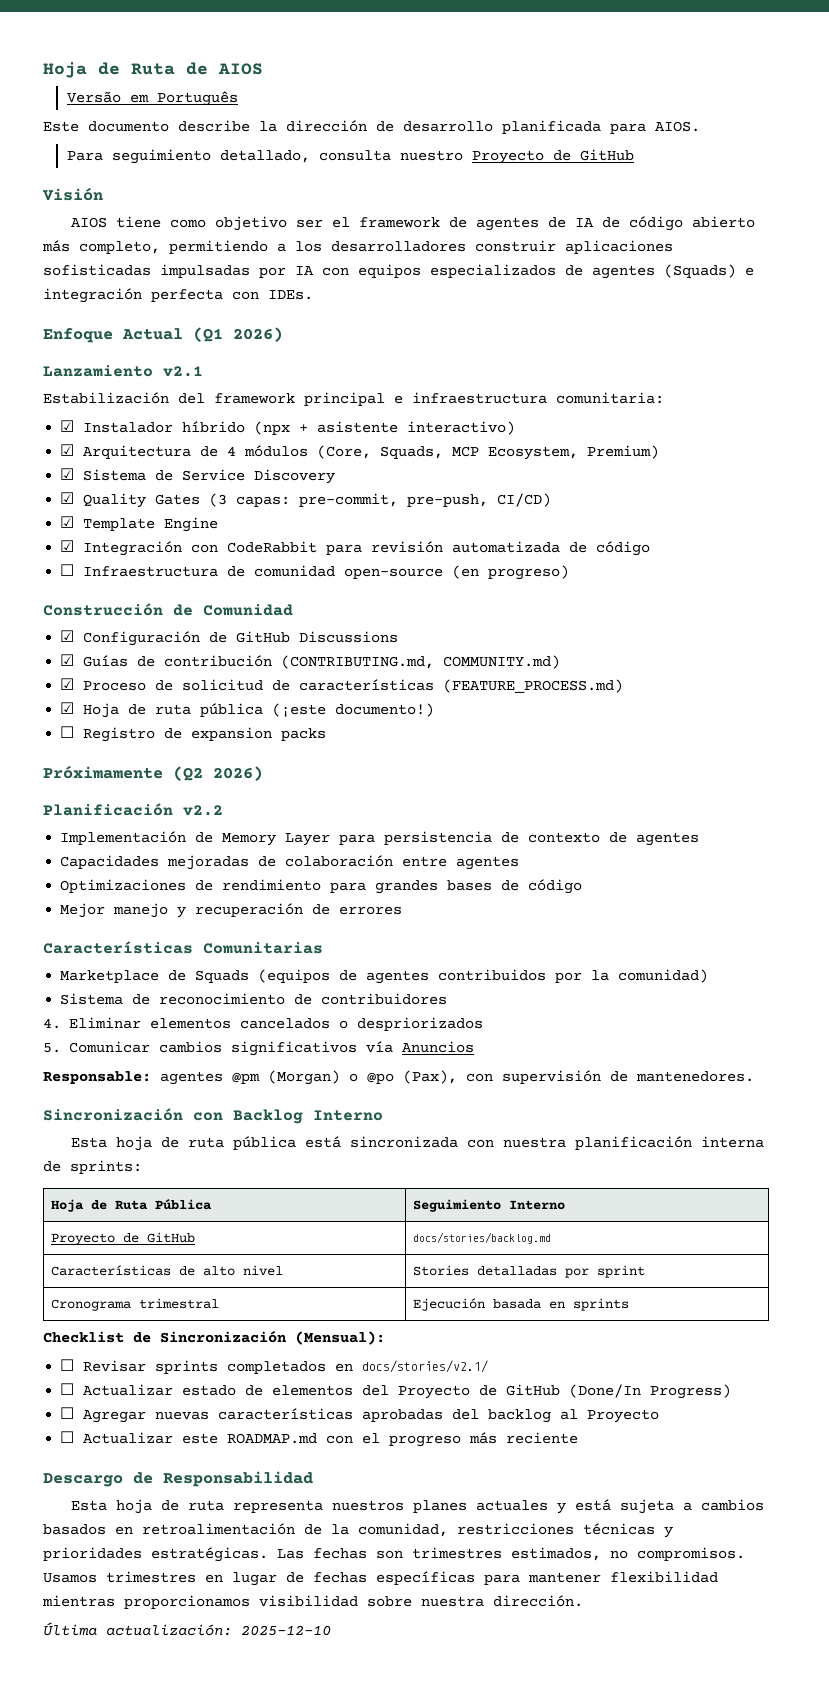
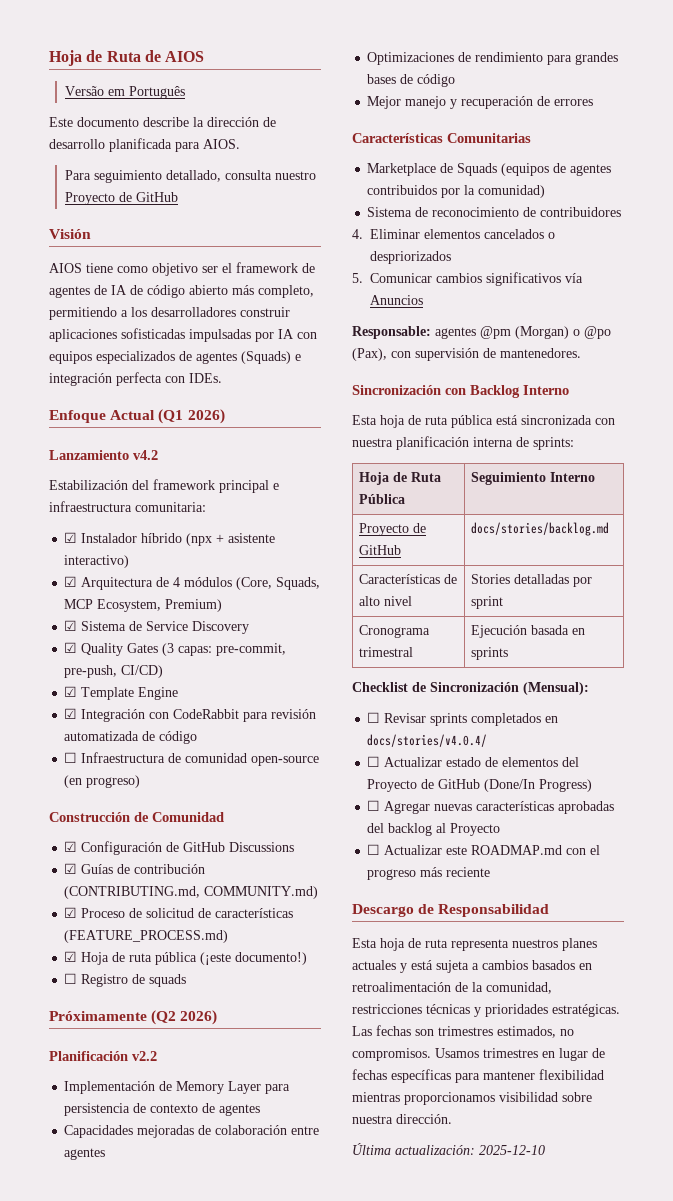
[163,366,203,377] v2.1 -> [133,450,158,460] v4.2
[191,727,327,741] expansion packs -> [149,974,187,987] squads
[362,1360,489,1373] docs/stories/v2.1/ -> [367,734,488,747] docs/stories/v4.0.4/

